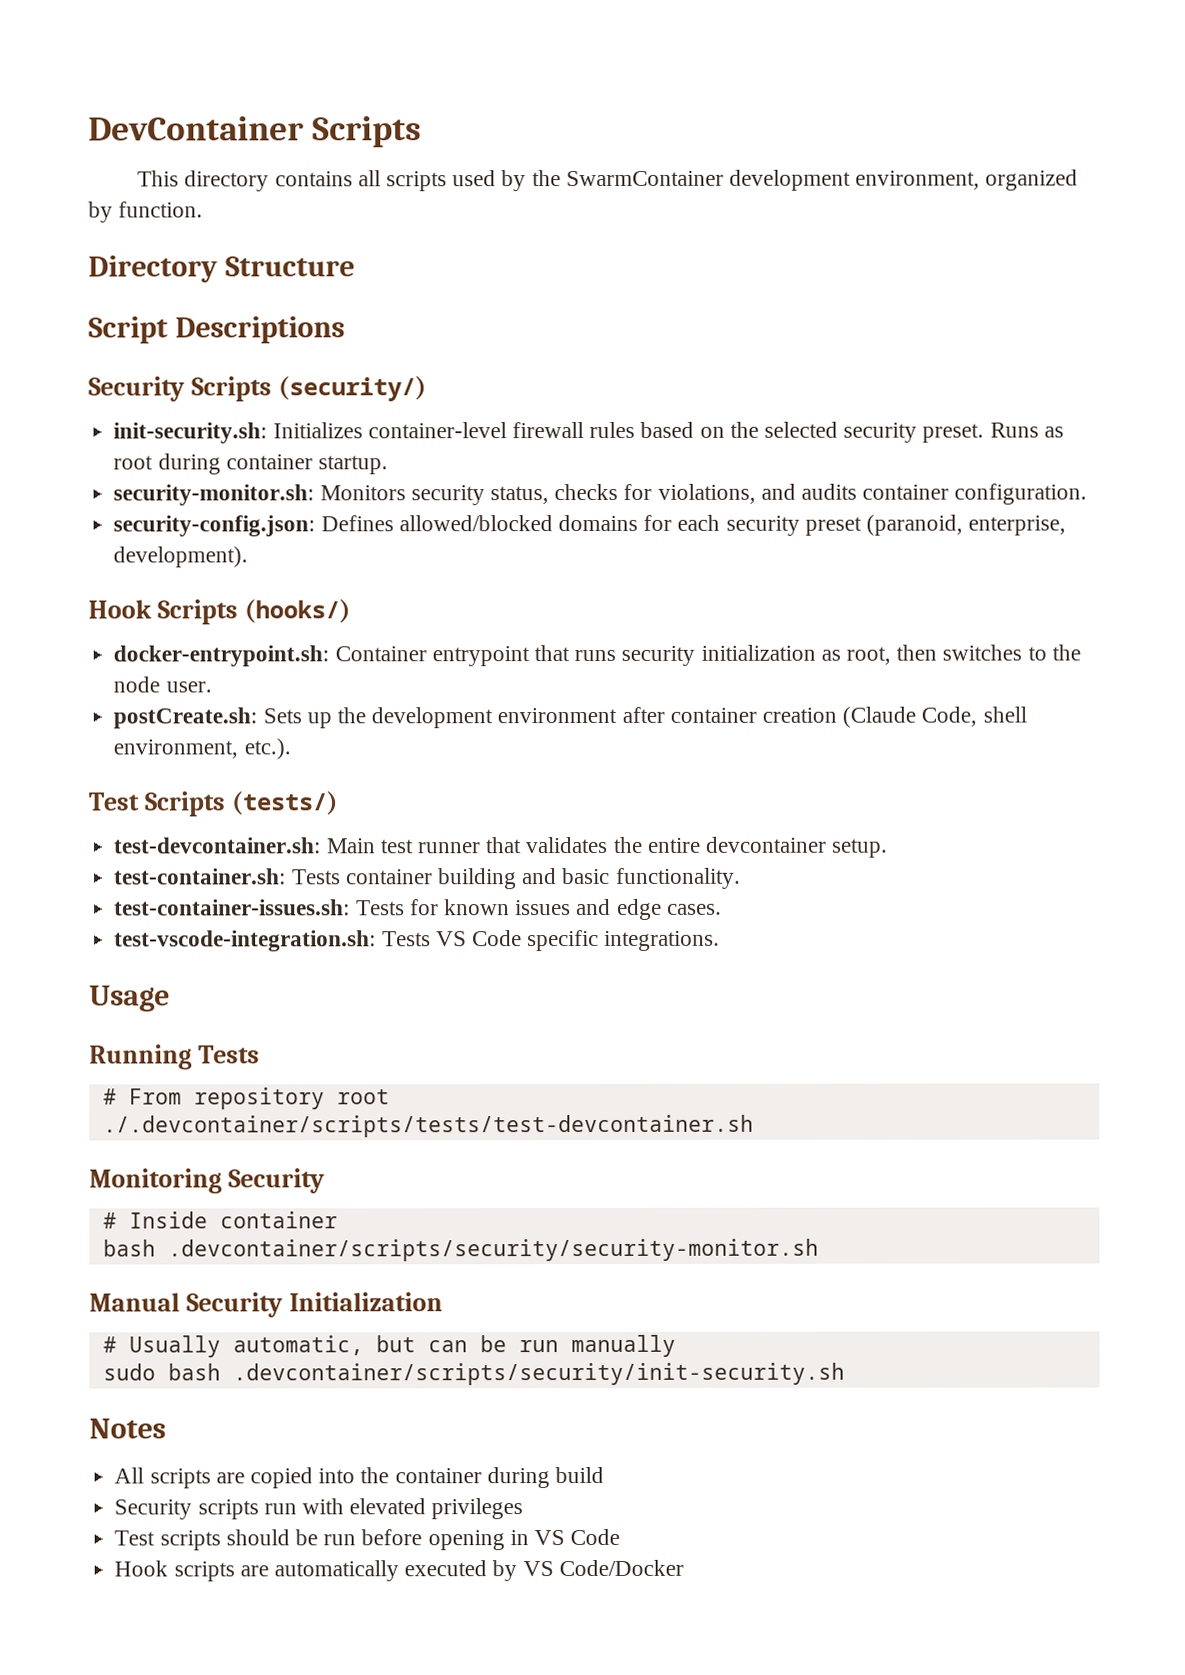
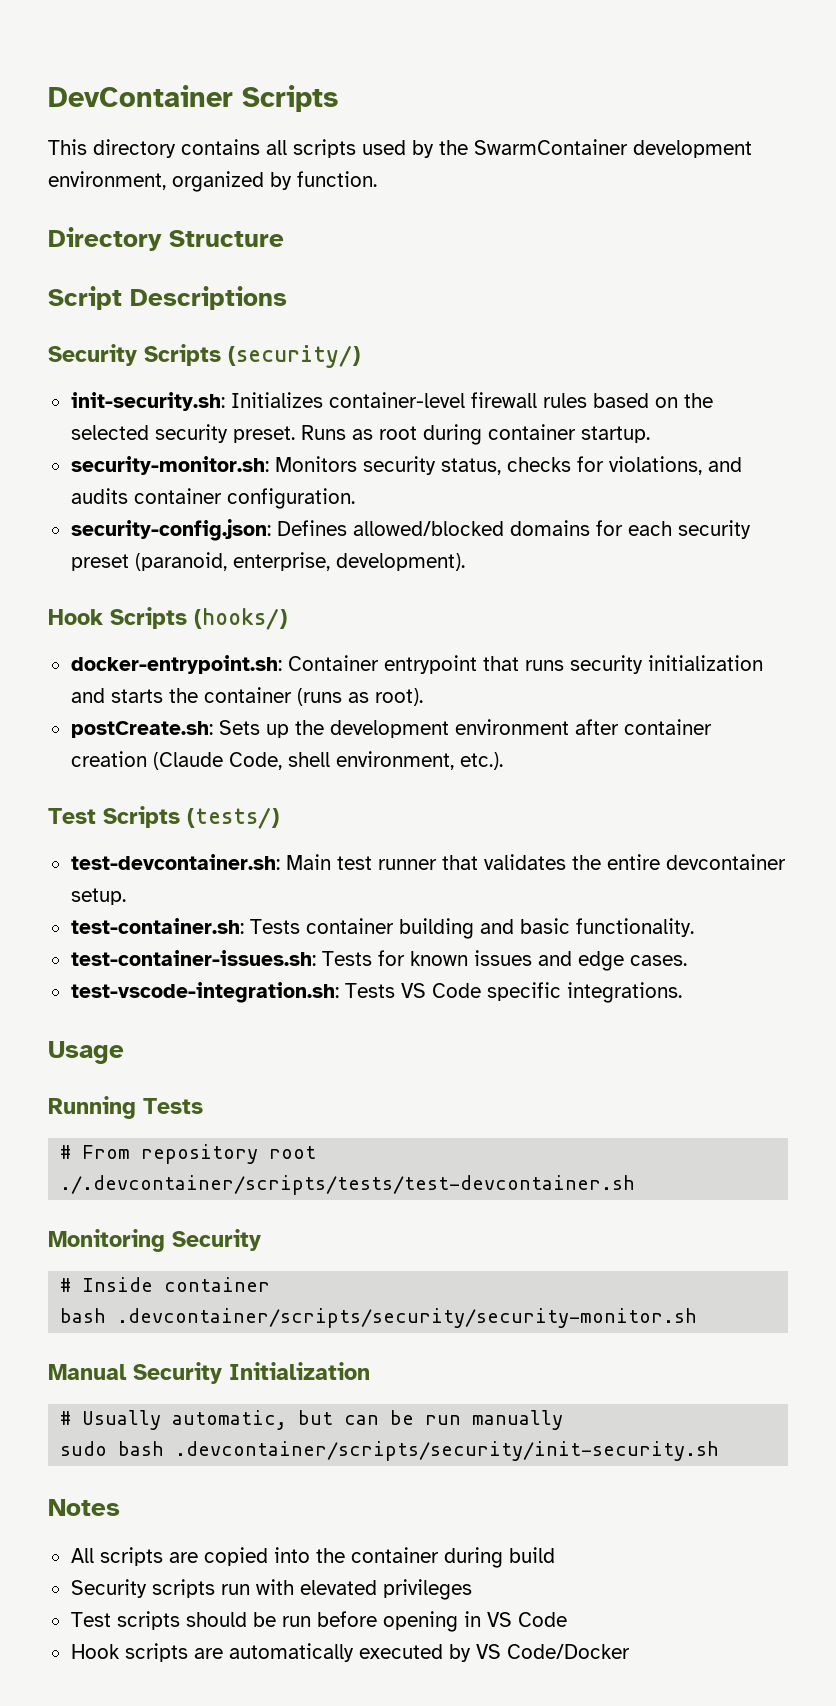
[820,644,1081,665] [113,676,212,693] as root, then switches to the node user. -> [70,687,423,706] and starts the container (runs as root).

